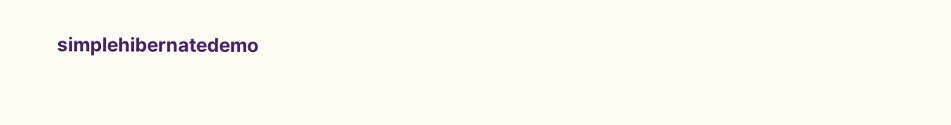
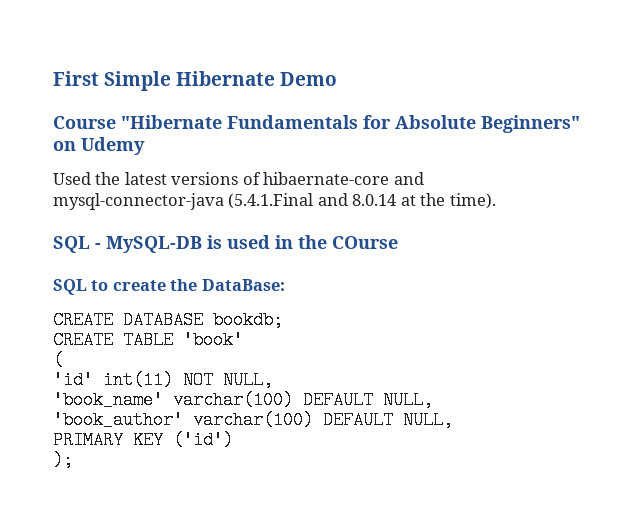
[57,36,260,57] simplehibernatedemo -> [53,71,338,91] [53,115,580,133] [53,137,145,155] [53,172,424,185] [53,193,496,210] [53,235,398,253] [53,279,285,295] [53,311,283,329] [53,331,243,349] [53,351,63,369] [53,371,273,389] [53,391,433,409] [53,411,453,429] [53,431,233,449] [53,451,73,469] First Simple Hibernate Demo // Course "Hibernate Fundamentals for Absolute Beginners" on Udemy // Used the latest versions of hibaernate-core and mysql-connector-java (5.4.1.Final and 8.0.14 at the time). // SQL - MySQL-DB is used in the COurse // SQL to create the DataBase: // CREATE DATABASE bookdb; // CREATE TABLE 'book' // ( // 'id' int(11) NOT NULL, // 'book_name' varchar(100) DEFAULT NULL, // 'book_author' varchar(100) DEFAULT NULL, // PRIMARY KEY ('id') // );

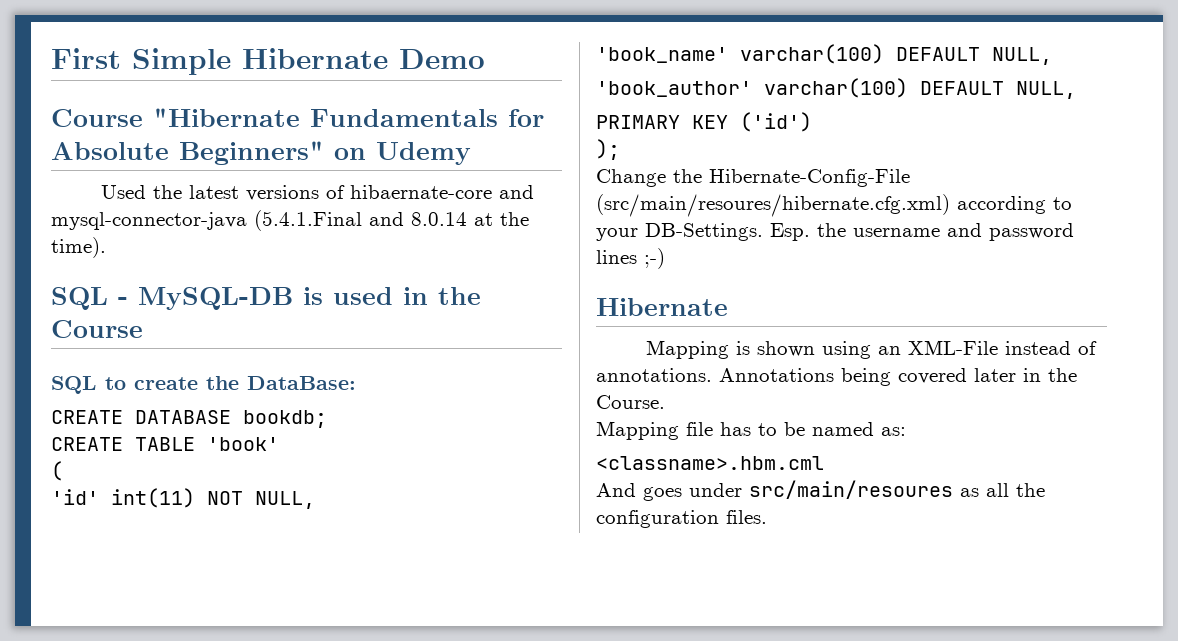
[332,236,398,249] COurse -> [51,320,143,338] Course
(73, 460) none -> [596,169,910,187] [596,194,1072,217] [596,223,1074,241] [596,248,665,269] [596,298,728,316] [646,340,1098,359] [596,368,1077,386] [596,395,665,409] [596,421,906,440] [596,456,824,470] [596,480,1045,501] [596,510,767,528] // Change the Hibernate-Config-File (src/main/resoures/hibernate.cfg.xml) according to your DB-Settings. Esp. the username and password lines ;-) // Hibernate // Mapping is shown using an XML-File instead of annotations. Annotations being covered later in the Course. // Mapping file has to be named as: // <classname>.hbm.cml // And goes under src/main/resoures as all the configuration files.

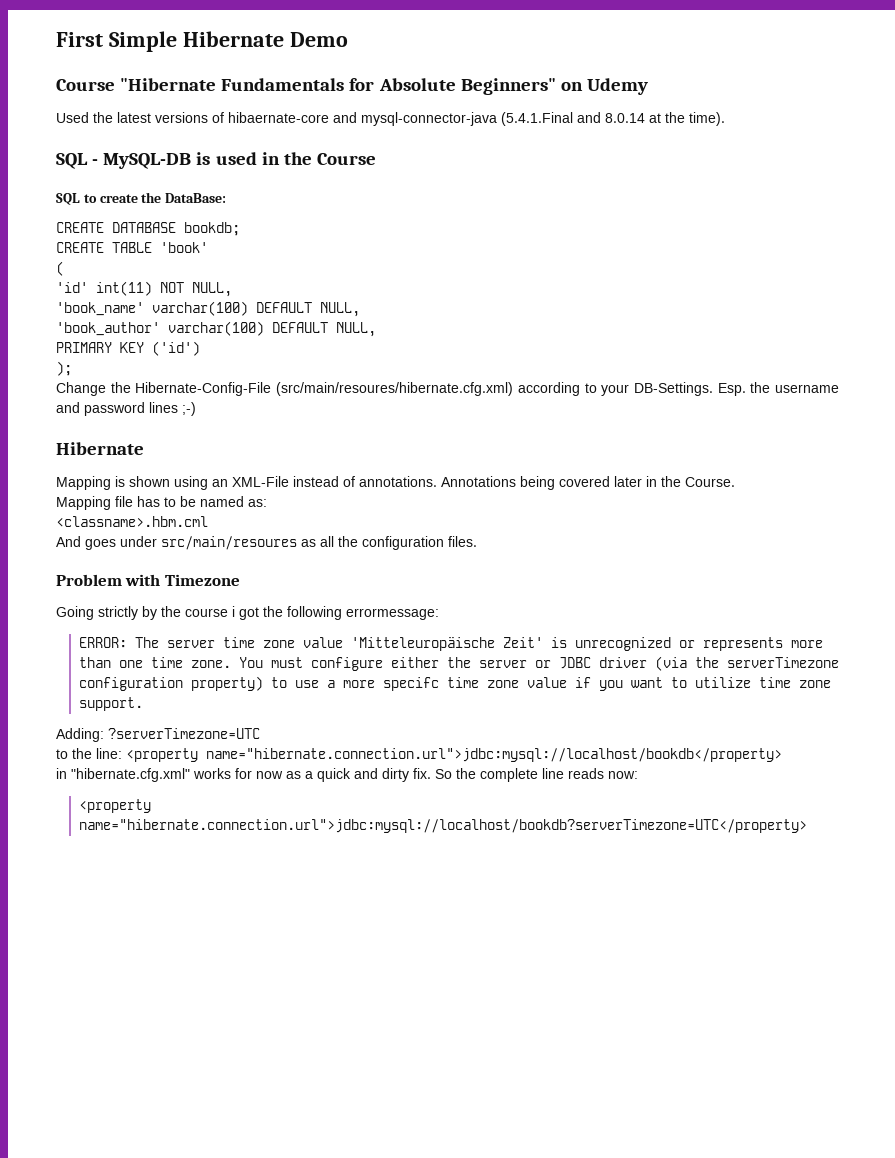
(767, 517) none -> [56,574,240,586] [56,606,439,620] [78,637,823,651] [78,656,839,671] [78,676,831,691] [78,697,143,711] [56,728,260,742] [56,748,782,762] [56,768,638,782] [78,799,151,813] [78,819,807,833] // Problem with Timezone // Going strictly by the course i got the following errormessage: // ERROR: The server time zone value 'Mitteleuropäische Zeit' is unrecognized or represents more than one time zone. You must configure either the server or JDBC driver (via the serverTimezone configuration property) to use a more specifc time zone value if you want to utilize time zone support. // Adding: ?serverTimezone=UTC // to the line: <property name="hibernate.connection.url">jdbc:mysql://localhost/bookdb</property> // in "hibernate.cfg.xml" works for now as a quick and dirty fix. So the complete line reads now: // <property name="hibernate.connection.url">jdbc:mysql://localhost/bookdb?serverTimezone=UTC</property>

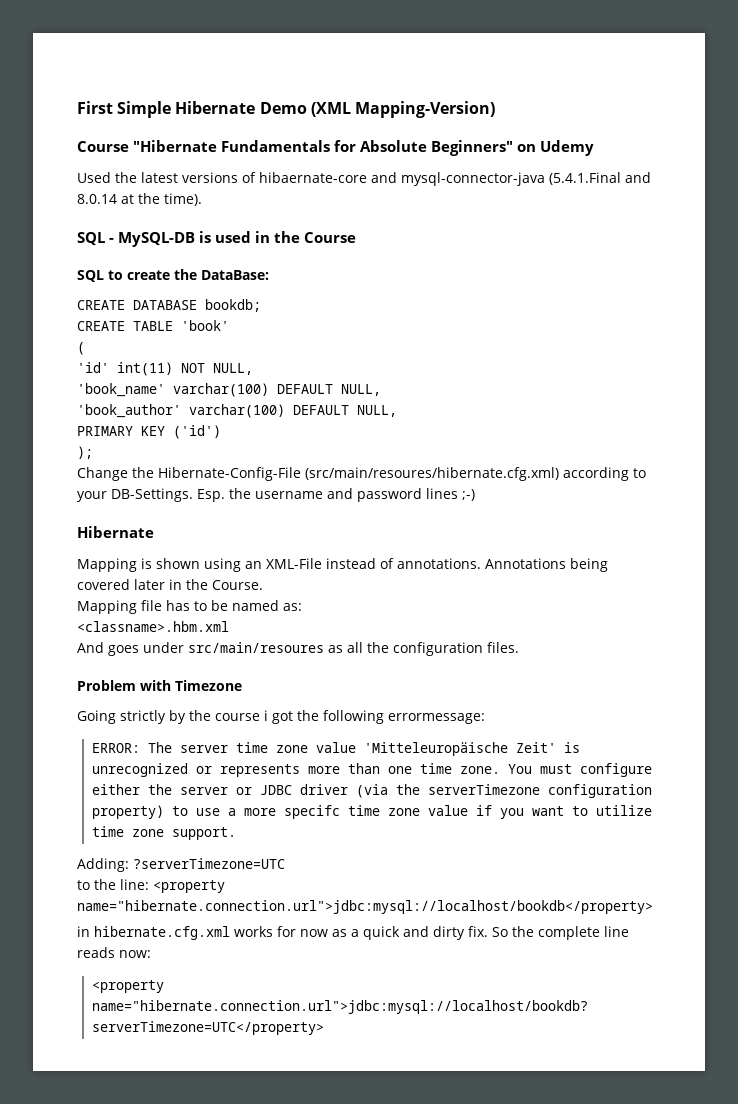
(348, 39) none -> [310,101,495,118] (XML Mapping-Version)
[56,516,208,527] <classname>.hbm.cml -> [77,621,229,632] <classname>.hbm.xml
[71,768,190,782] "hibernate.cfg.xml" -> [94,926,230,940] hibernate.cfg.xml

